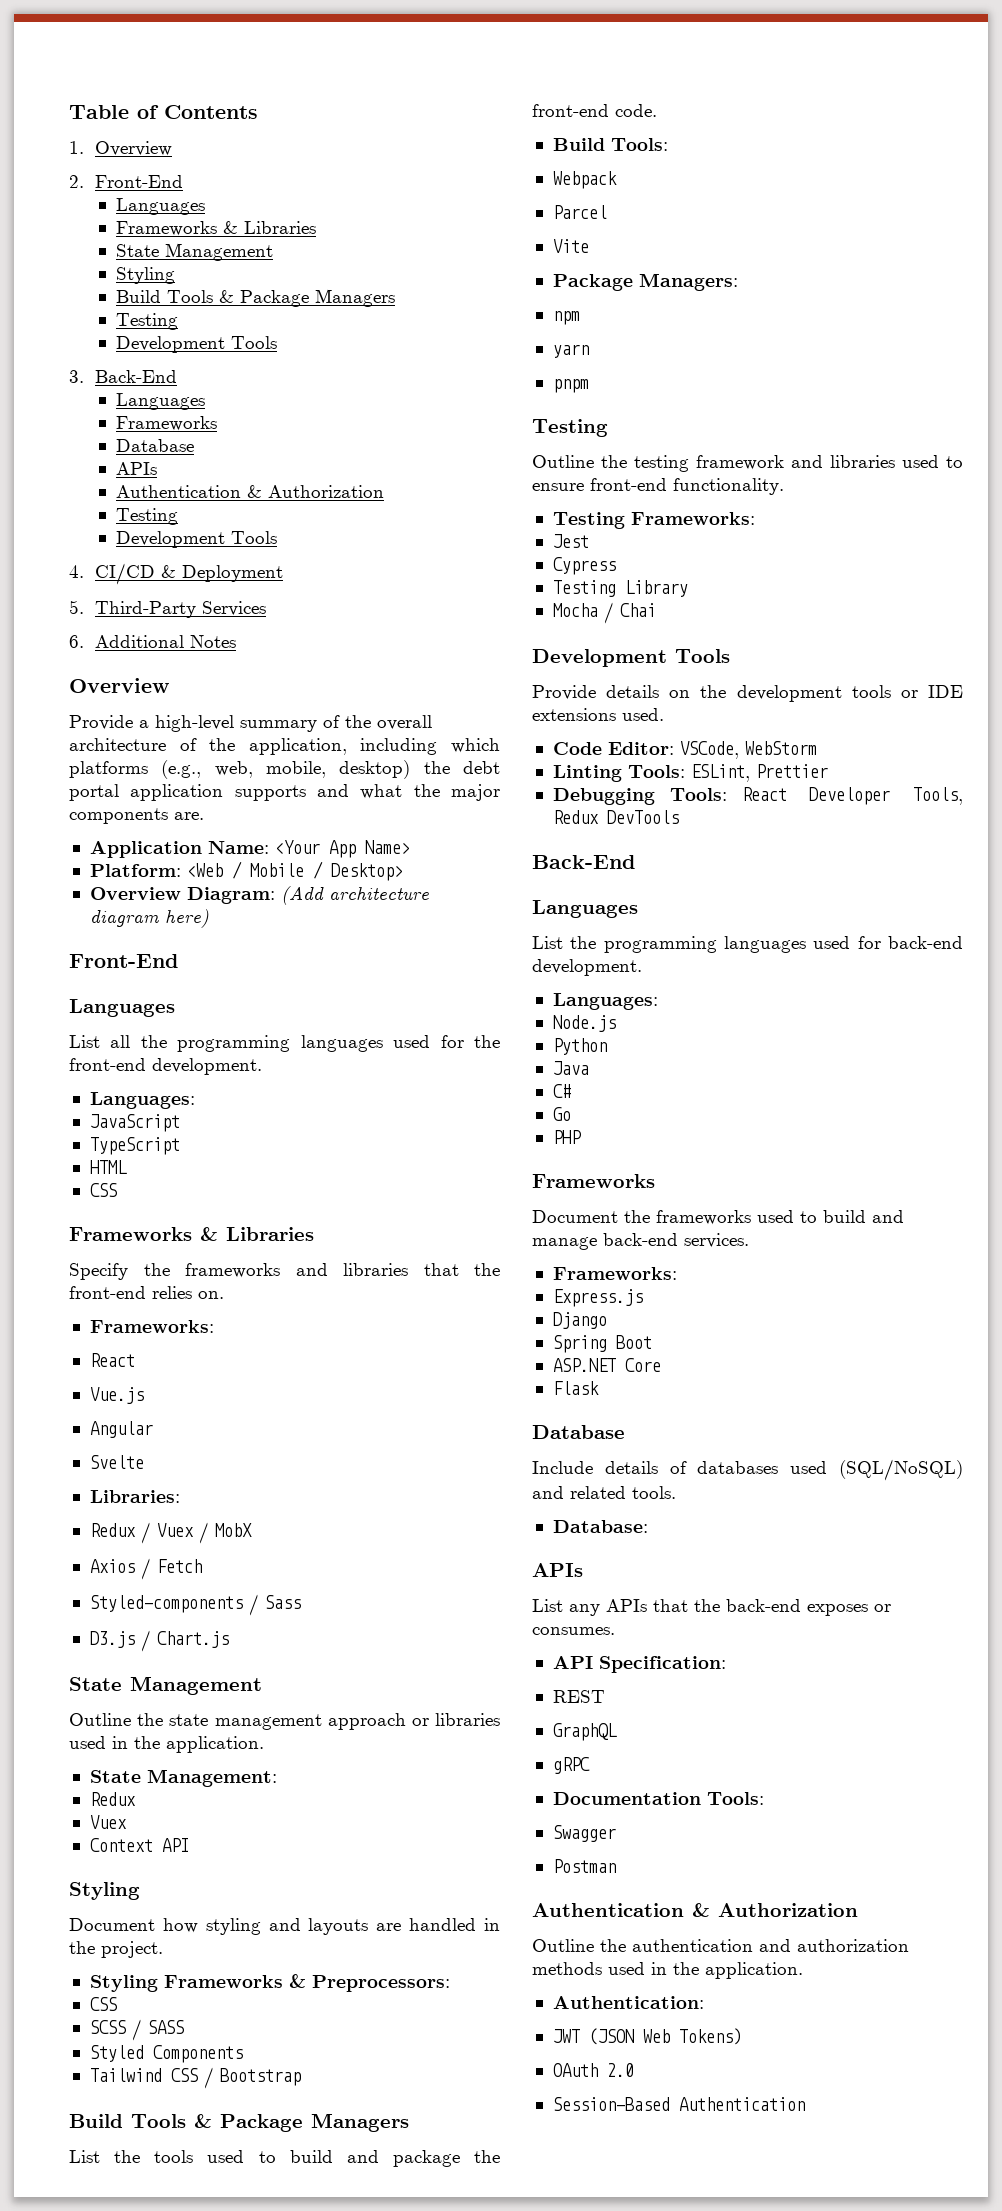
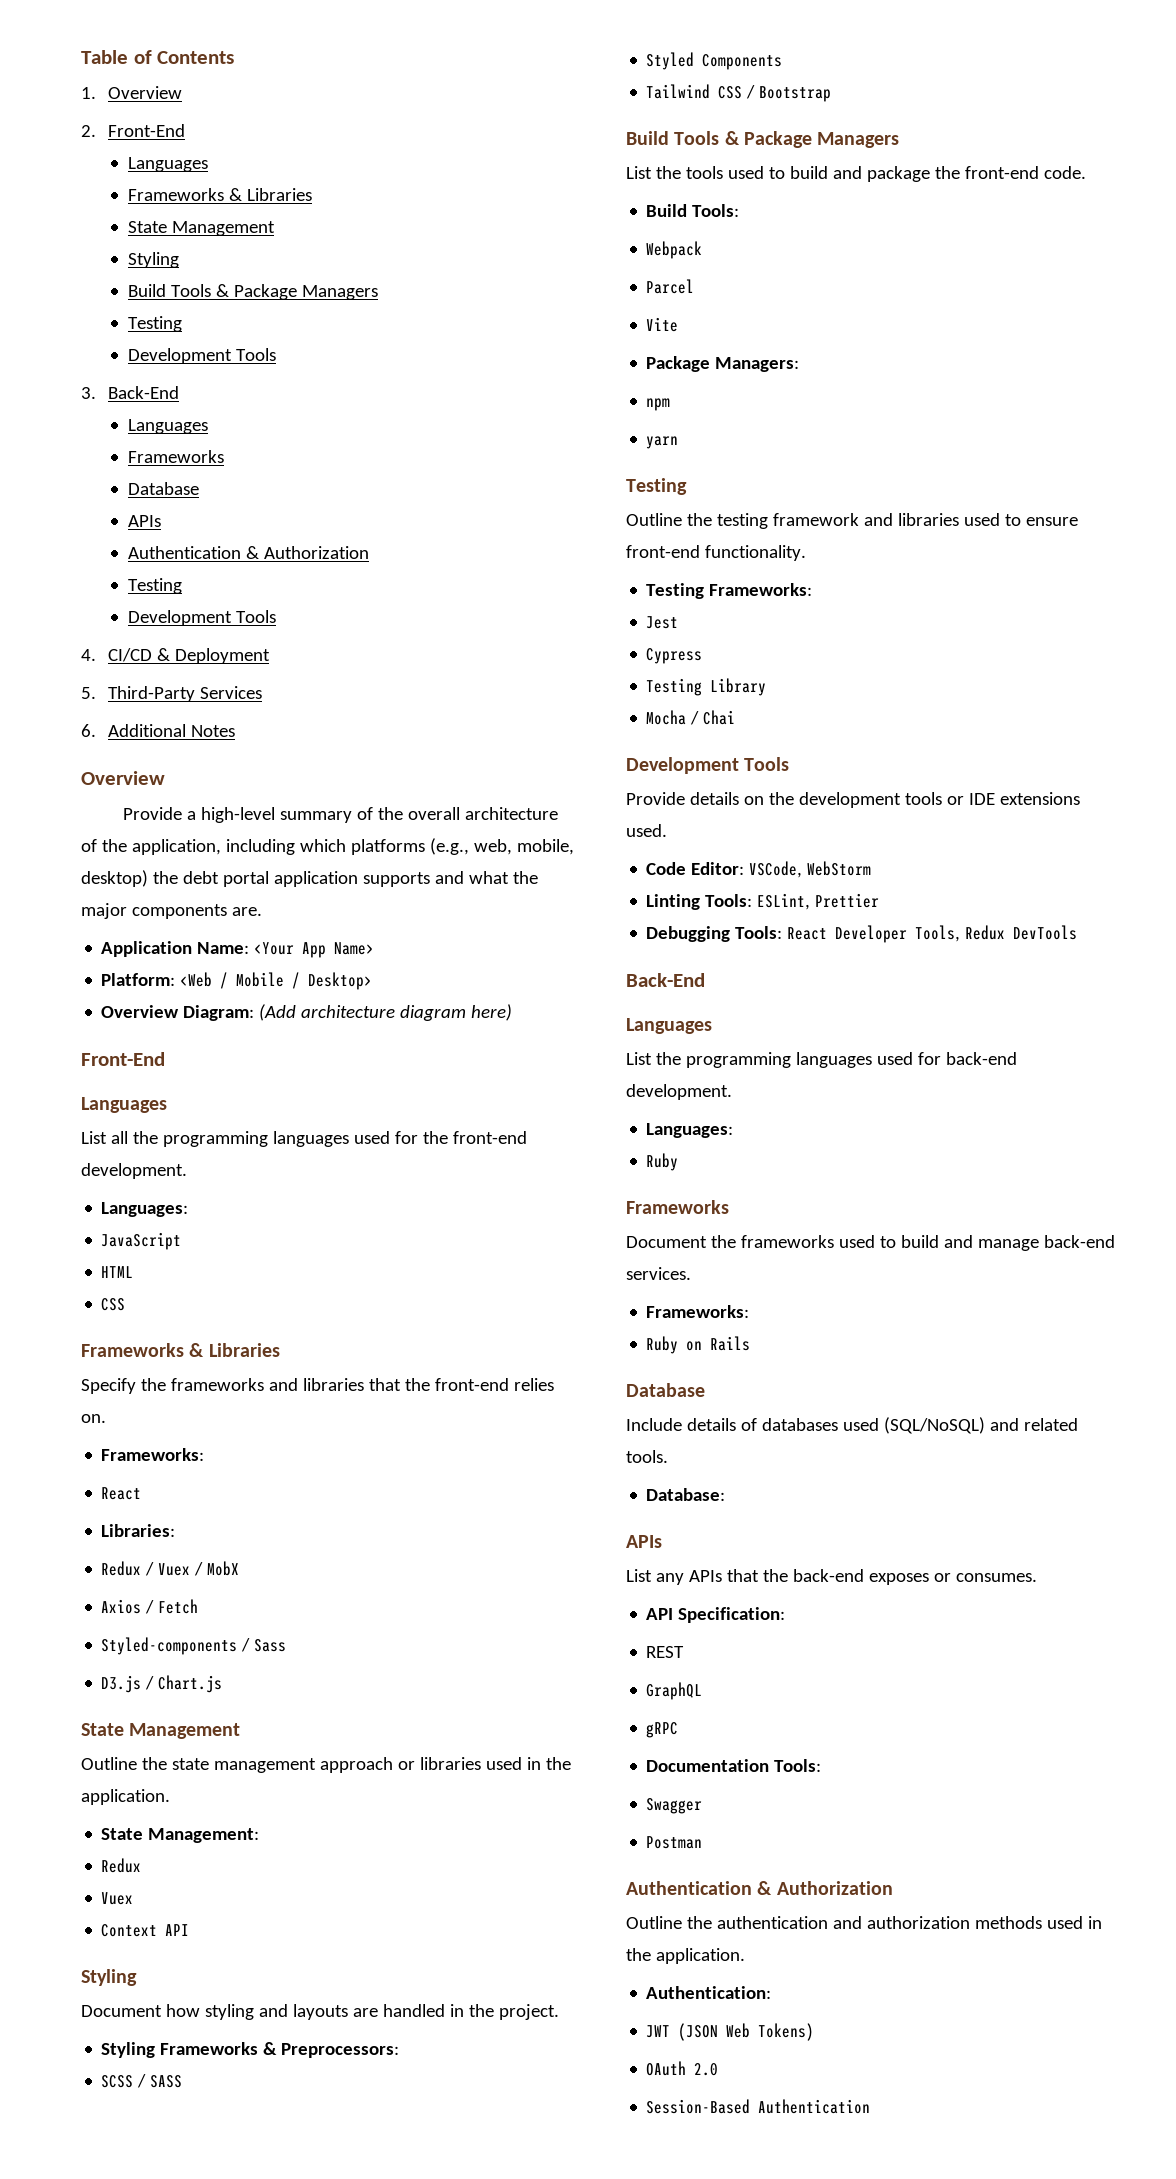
[89,1137,180,1155] // TypeScript -> (182, 1241) none
[89,1387,144,1404] [89,1421,153,1438] [89,1455,144,1469] // Vue.js // Angular // Svelte -> (142, 1493) none
[89,1997,117,2011] // CSS -> (400, 2050) none
[552,379,589,393] // pnpm -> (679, 442) none
[552,1015,616,1032] [552,1038,607,1055] [552,1061,589,1075] [552,1084,571,1098] [552,1107,571,1121] [552,1130,581,1144] Node.js // Python // Java // C# // Go // PHP -> [646,1153,679,1171] Ruby
[552,1289,643,1307] [552,1312,607,1329] [552,1335,652,1353] [552,1358,661,1372] [552,1381,599,1395] Express.js // Django // Spring Boot // ASP.NET Core // Flask -> [646,1336,751,1354] Ruby on Rails

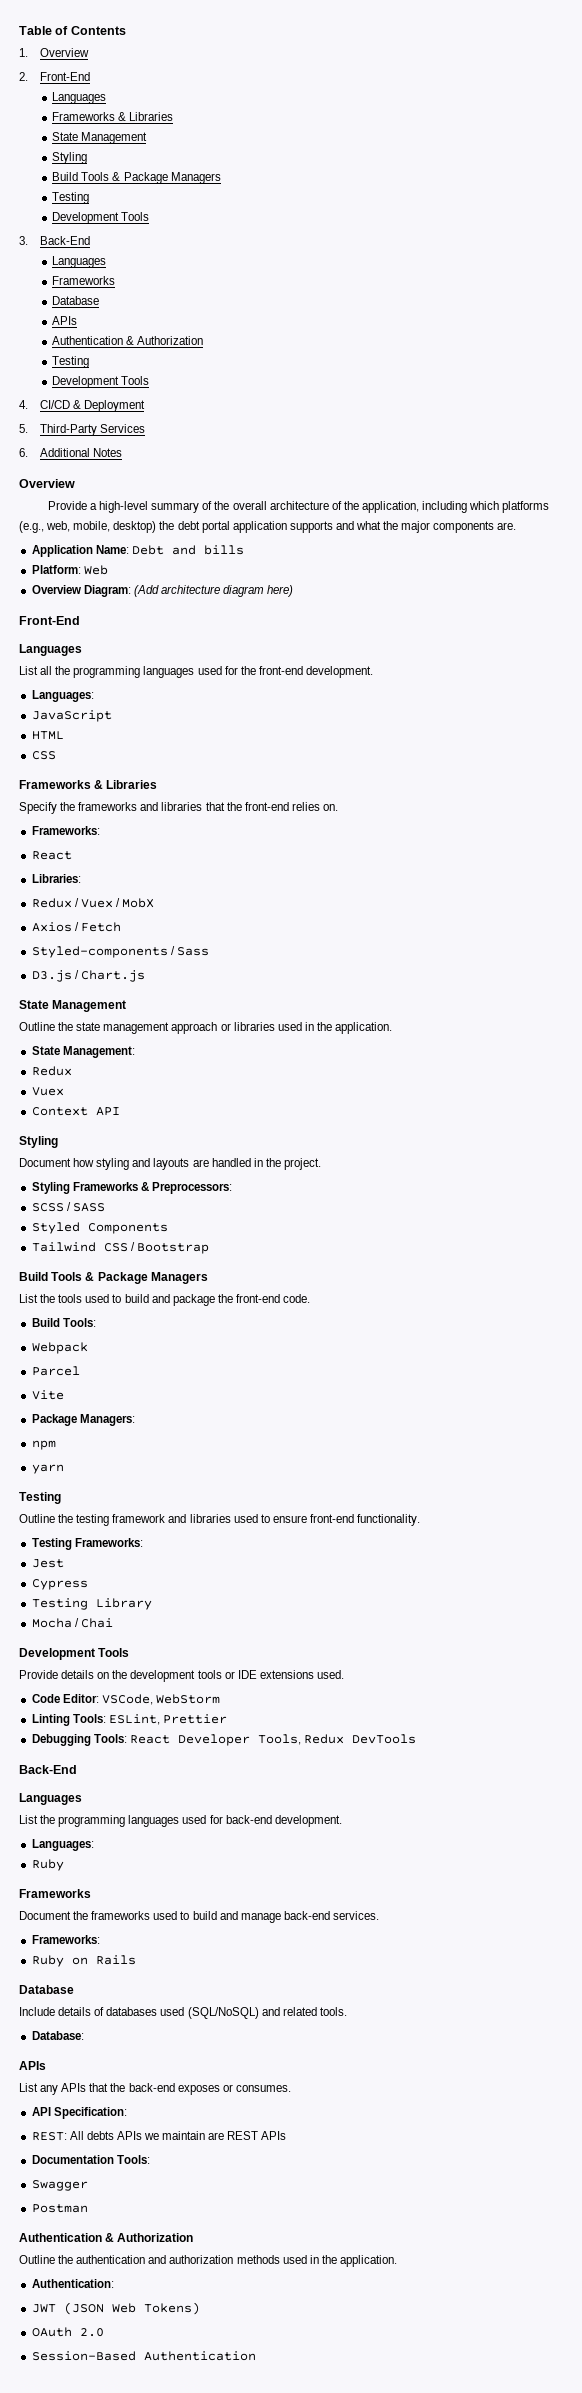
[254,942,375,958] [101,972,373,990] <Your App Name> // Platform: <Web / Mobile / Desktop> -> [131,545,244,555] [31,565,108,575] Debt and bills // Platform: Web
(786, 1615) none -> [31,2131,225,2141] REST: All debts APIs we maintain are
[646,1682,703,1700] [646,1722,679,1738] // GraphQL // gRPC -> [261,2131,287,2140] APIs

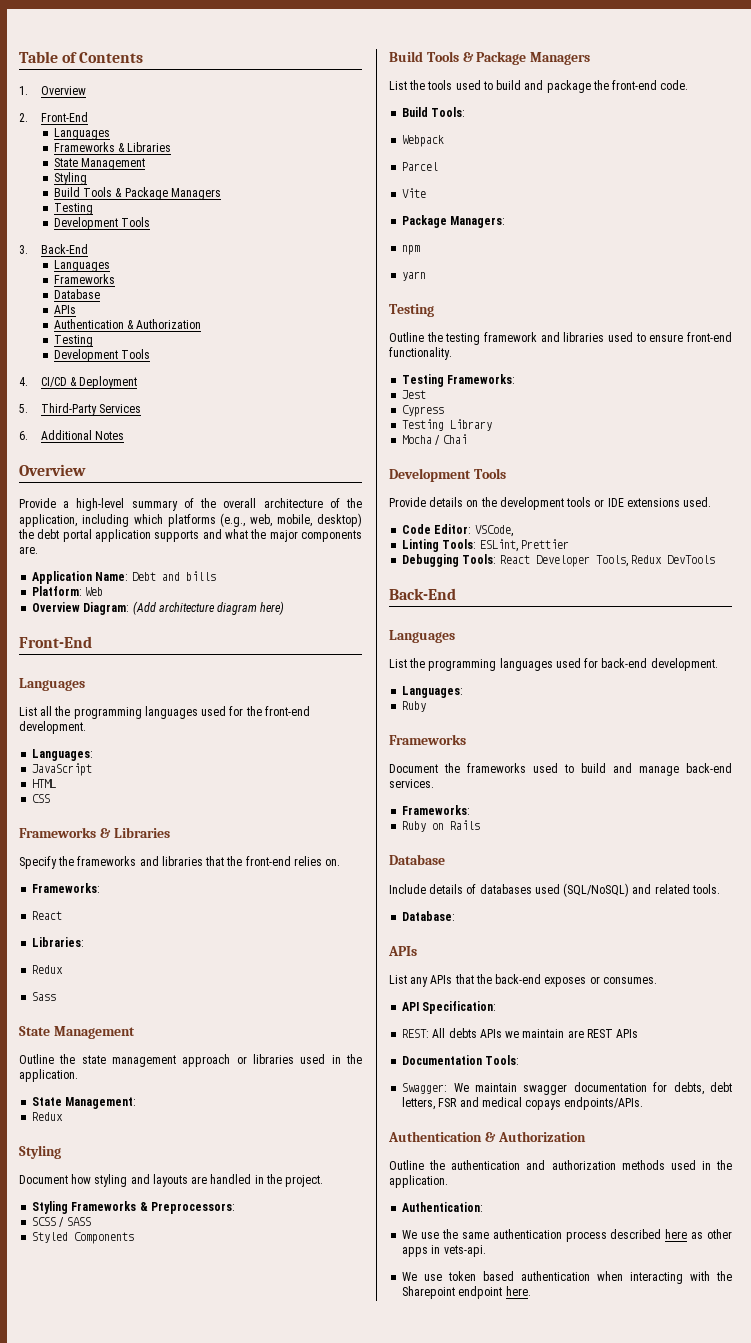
[74,898,155,908] [31,922,121,932] [31,946,209,958] [31,970,145,982] / Vuex / MobX // Axios / Fetch // Styled-components / Sass // D3.js / Chart.js -> [32,992,57,1001] // Sass
[31,1087,64,1096] [31,1107,120,1116] // Vuex // Context API -> (64, 1116) none
[31,1242,209,1254] // Tailwind CSS / Bootstrap -> (135, 1238) none
[155,1694,220,1704] WebStorm -> (513, 531) none
[31,2180,88,2191] [31,2204,88,2213] Swagger // Postman -> [402,1082,732,1095] [402,1097,644,1110] Swagger: We maintain swagger documentation for debts, debt letters, FSR and medical copays endpoints/APIs.
[31,2302,200,2315] [31,2327,104,2337] [31,2351,256,2361] JWT (JSON Web Tokens) // OAuth 2.0 // Session-Based Authentication -> [402,1229,732,1242] [402,1245,486,1257] [402,1271,732,1284] [402,1286,531,1299] We use the same authentication process described here as other apps in vets-api. // We use token based authentication when interacting with the Sharepoint endpoint here.

